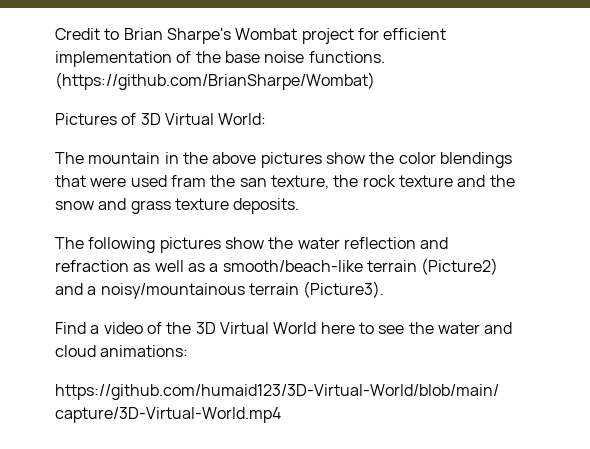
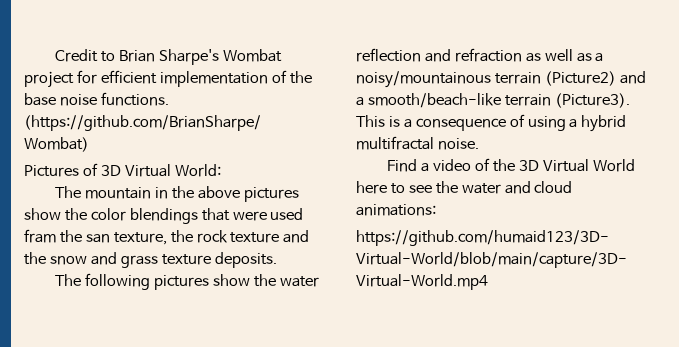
[222,260,363,272] smooth/beach-like -> [356,71,491,88] noisy/mountainous
[100,283,245,299] noisy/mountainous -> [367,93,501,108] smooth/beach-like
(385, 289) none -> [356,114,627,132] [356,136,479,150] This is a consequence of using a hybrid multifractal noise.

